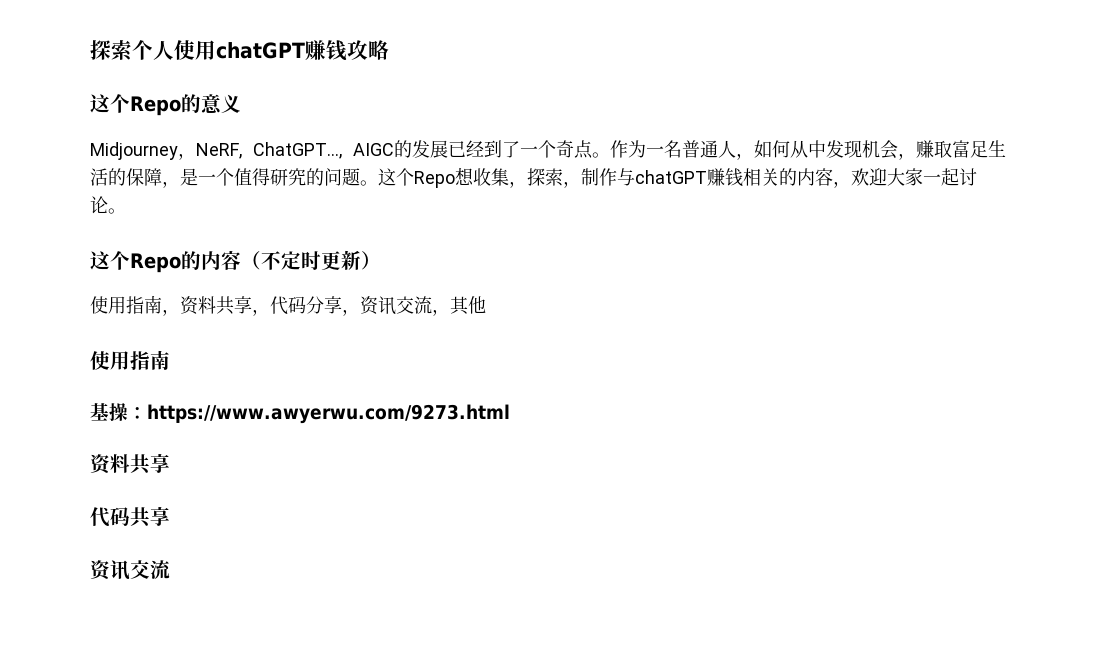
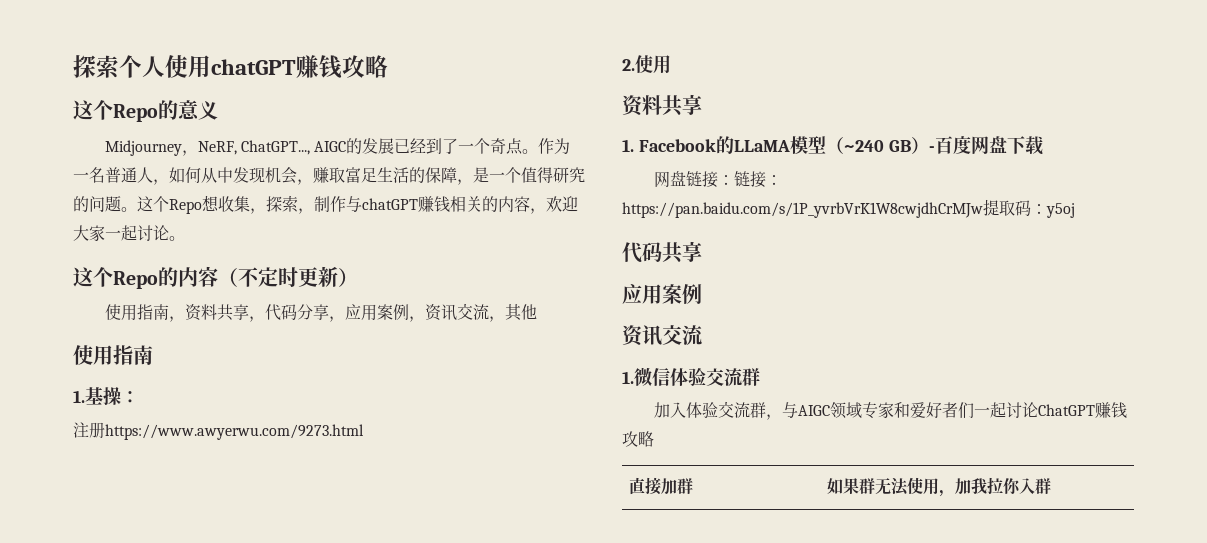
(360, 312) none -> [344,304,425,322] 应用案例，
(170, 360) none -> [73,390,85,403] 1.
(147, 413) none -> [73,422,105,438] // 注册
[90,454,170,475] // 资料共享 -> [622,55,671,74] [622,94,702,117] [622,136,1044,155] [653,171,782,188] [622,199,1075,218] // 2.使用 // 资料共享 // 1. Facebook的LLaMA模型（~240 GB）-百度网盘下载 // 网盘链接：链接：https://pan.baidu.com/s/1P_yvrbVrK1W8cwjdhCrMJw提取码：y5oj
[90,560,170,581] // 资讯交流 -> [622,283,702,304] [622,325,703,347] [622,367,760,386] [653,401,1127,420] [622,431,654,447] [629,477,694,495] [826,477,1051,497] // 应用案例 // 资讯交流 // 1.微信体验交流群 // 加入体验交流群，与AIGC领域专家和爱好者们一起讨论ChatGPT赚钱攻略 // 直接加群 | 如果群无法使用，加我拉你入群

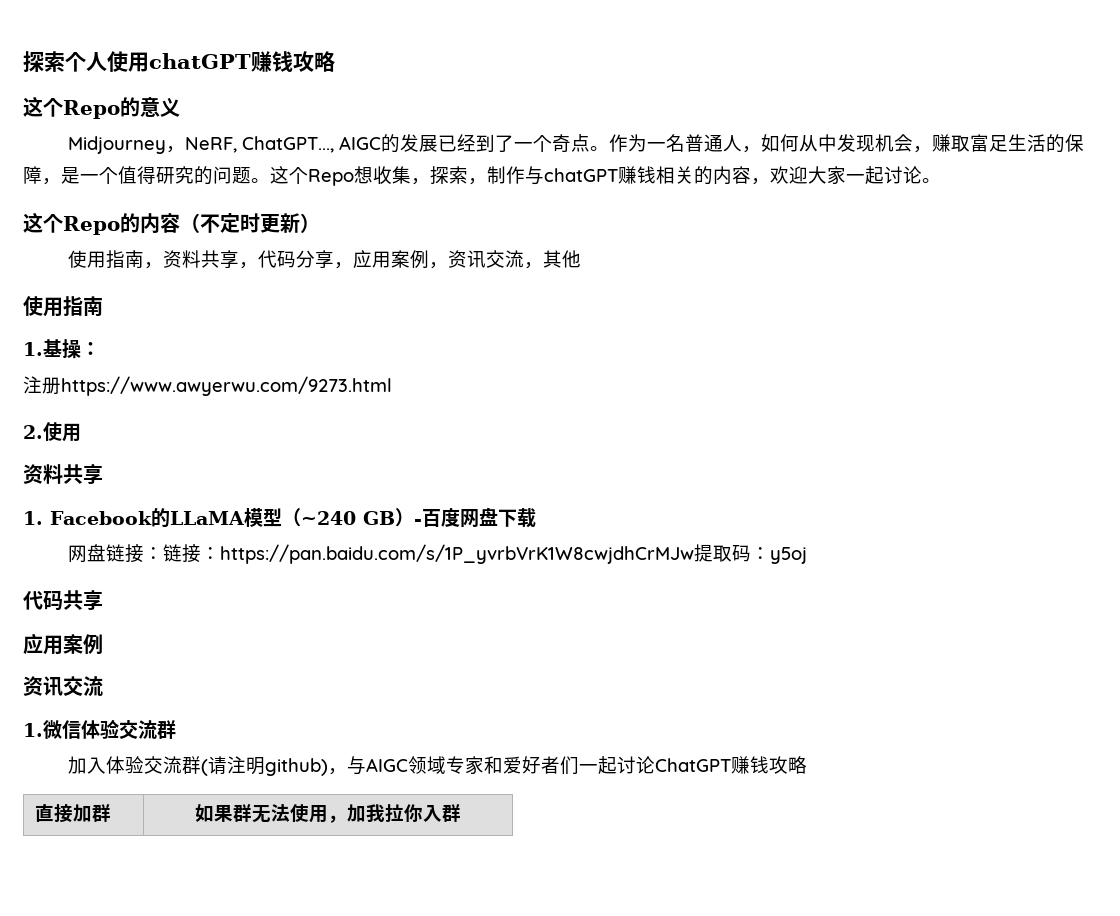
(766, 410) none -> [201,756,329,776] (请注明github)

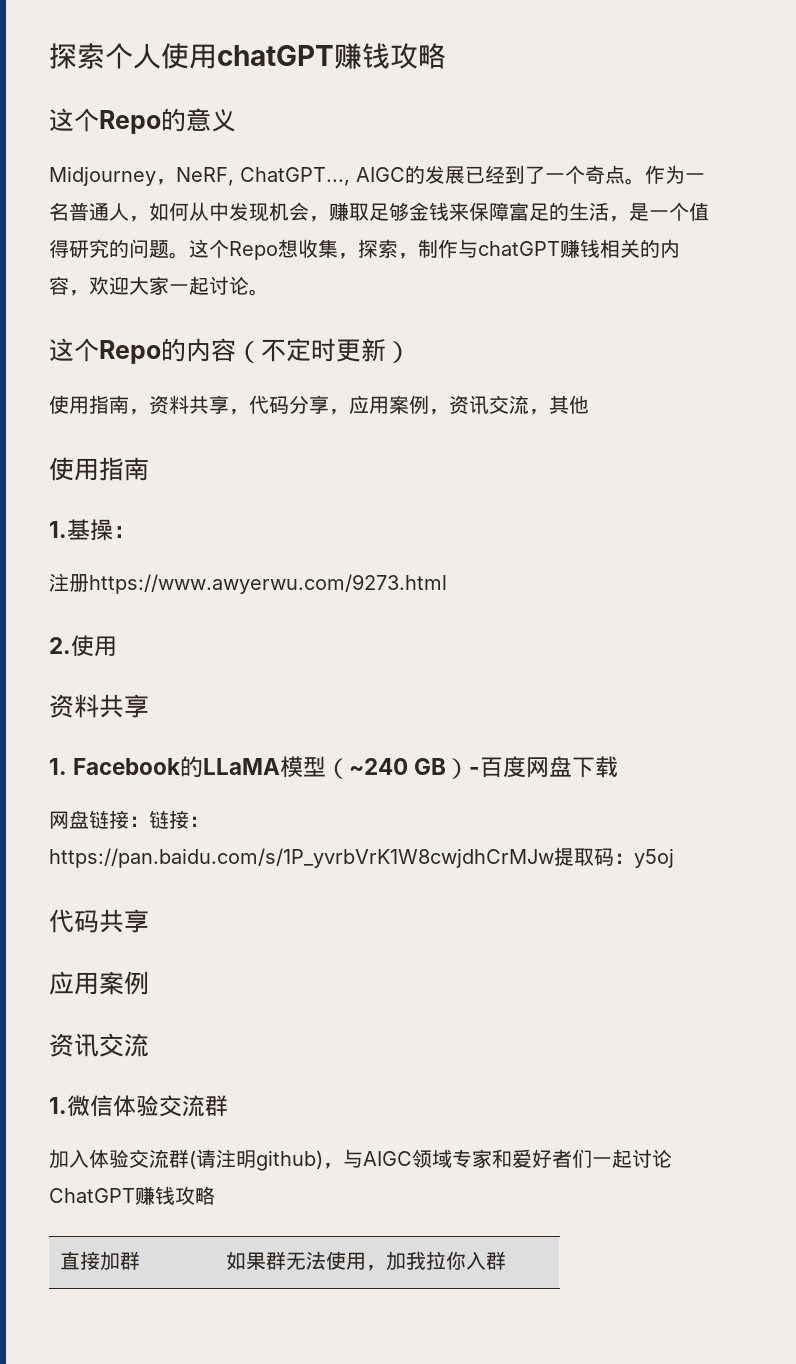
[970,134,1085,153] [23,166,42,184] 富足生活的保障 -> [369,202,609,221] 足够金钱来保障富足的生活

